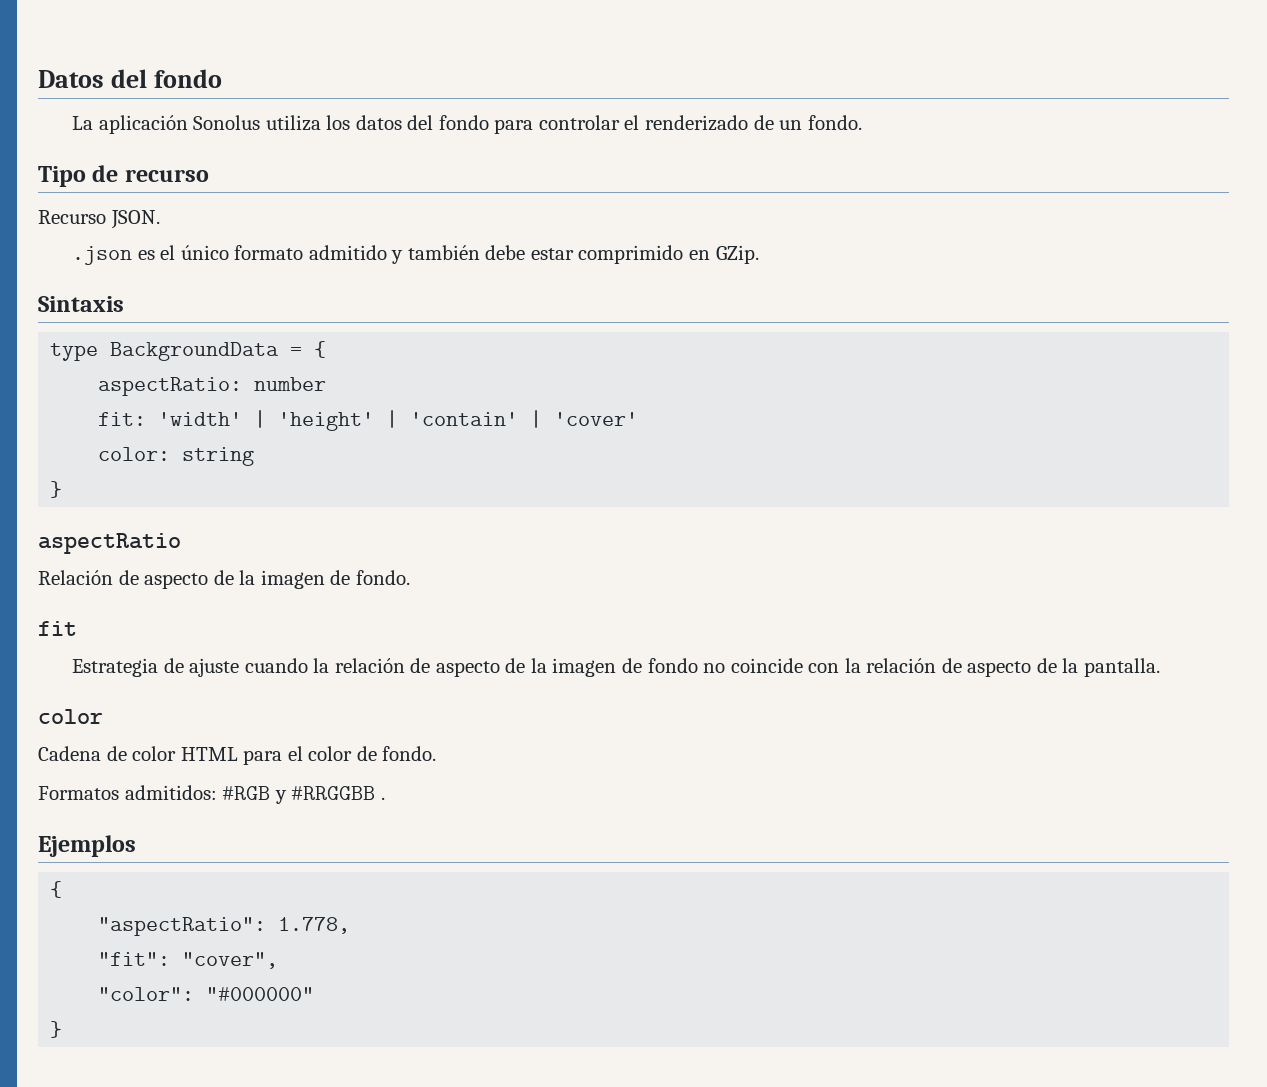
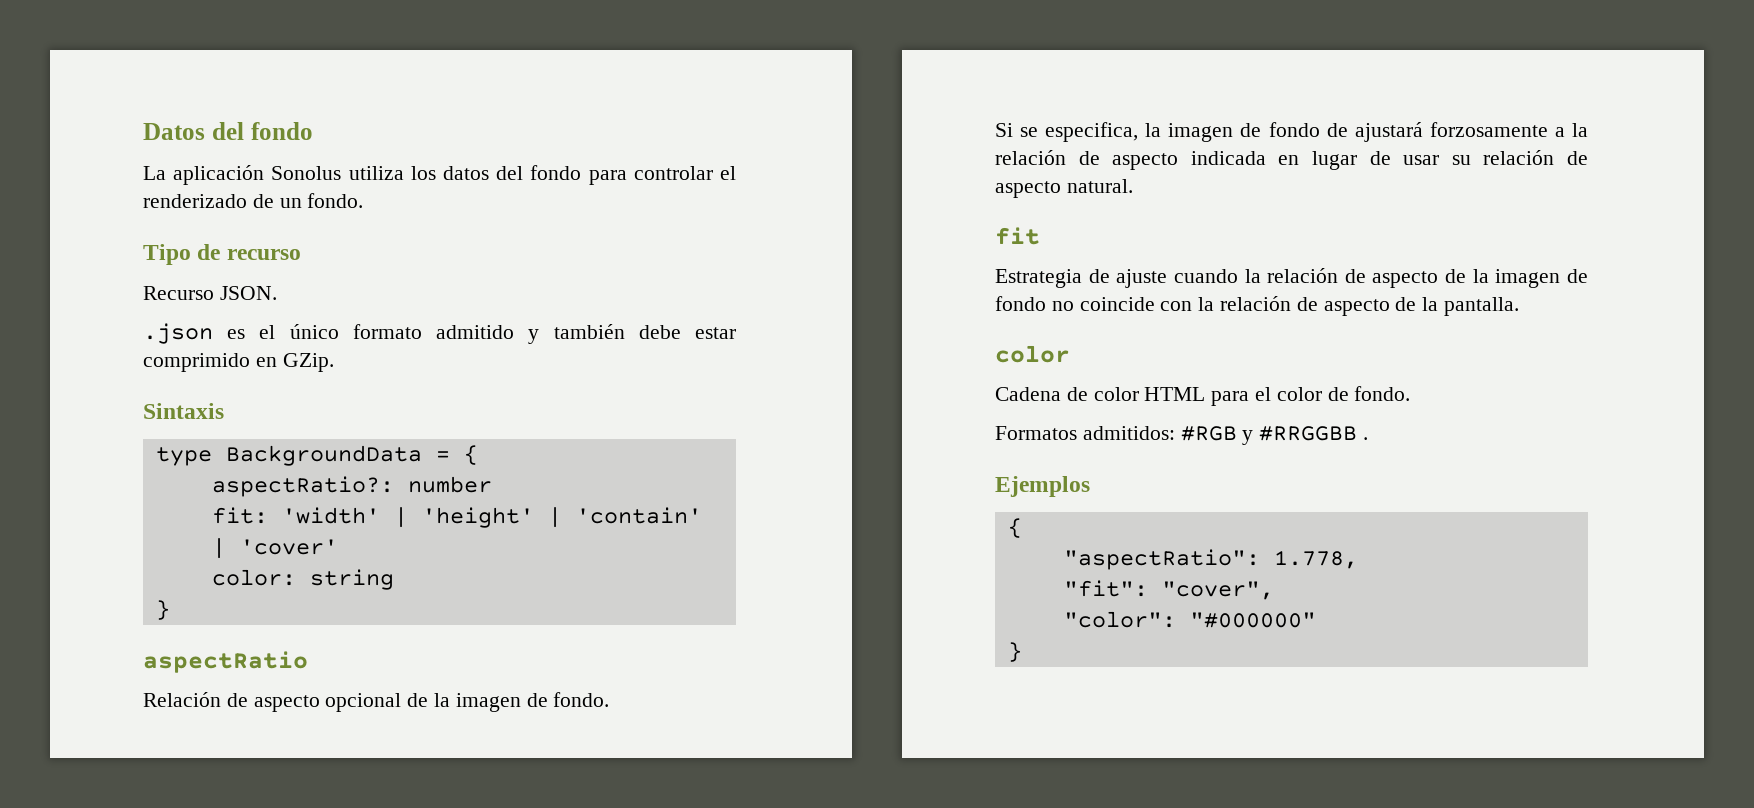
[98,377,243,396] aspectRatio: -> [211,476,394,497] aspectRatio?:
(209, 581) none -> [325,693,402,712] opcional
(410, 577) none -> [995,122,1588,142] [995,150,1588,170] [995,179,1133,198] // Si se especifica, la imagen de fondo de ajustará forzosamente a la relación de aspecto indicada en lugar de usar su relación de aspecto natural.

